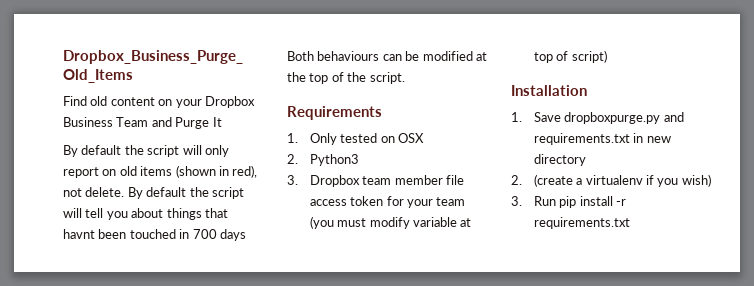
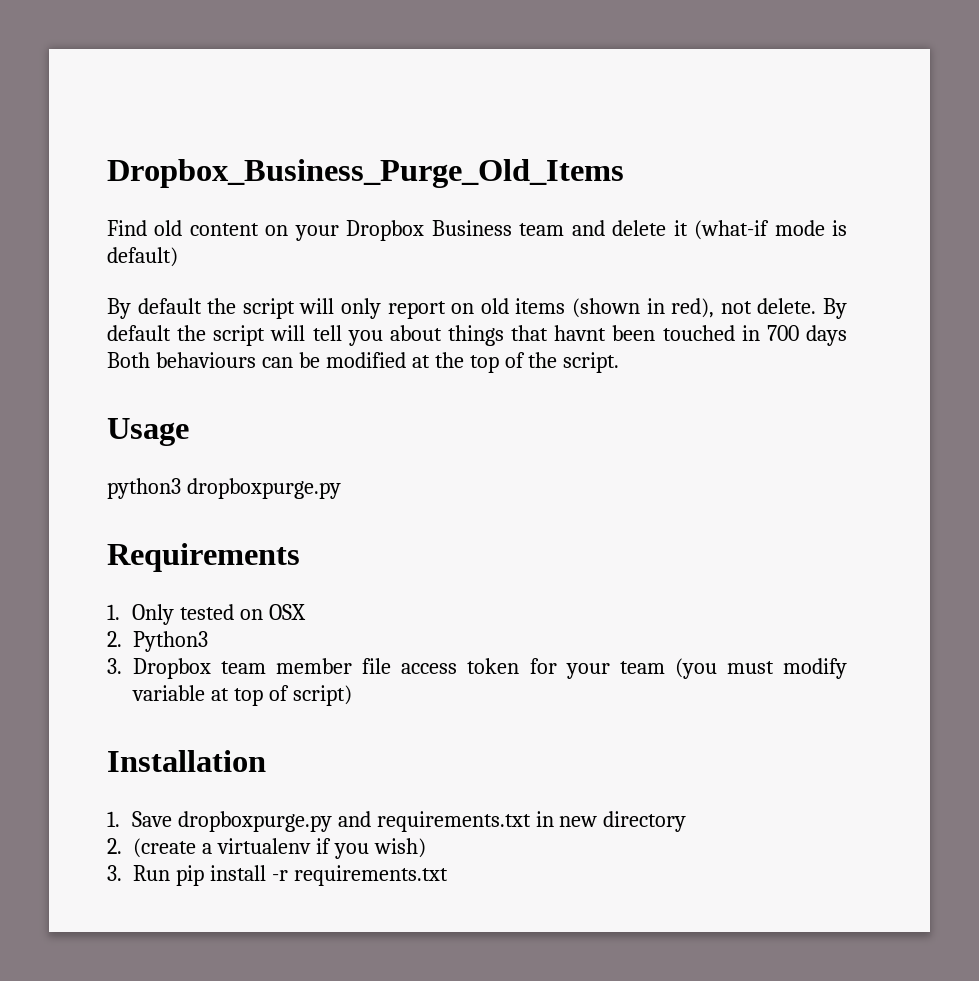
[116,117,222,129] Team and Purge It -> [519,220,847,240] [107,247,178,267] team and delete it (what-if mode is default)
(405, 78) none -> [107,418,189,446] [107,478,341,499] // Usage // python3 dropboxpurge.py

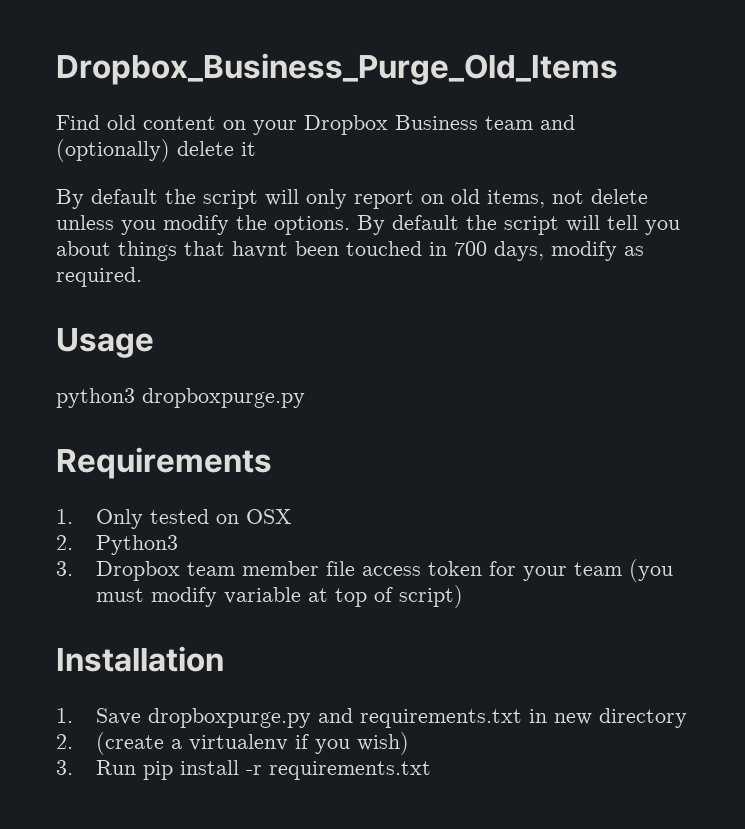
(605, 228) none -> [56,139,170,162] (optionally)
[694,220,847,240] [107,247,178,267] (what-if mode is default) -> (256, 149) none
[515,298,817,318] items (shown in red), not delete. -> [487,189,648,208] [56,215,350,235] items, not delete unless you modify the options.
[806,325,847,346] [107,352,620,373] days Both behaviours can be modified at the top of the script. -> [494,241,644,261] [56,267,142,287] days, modify as required.

